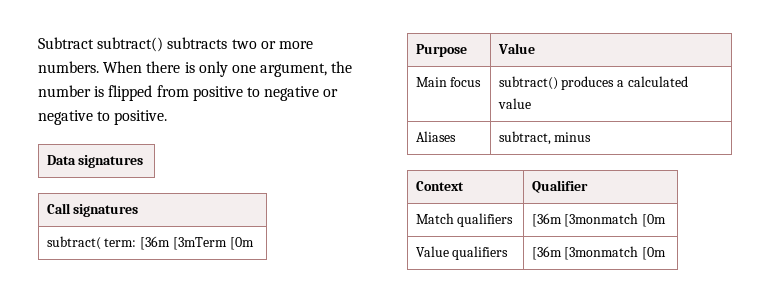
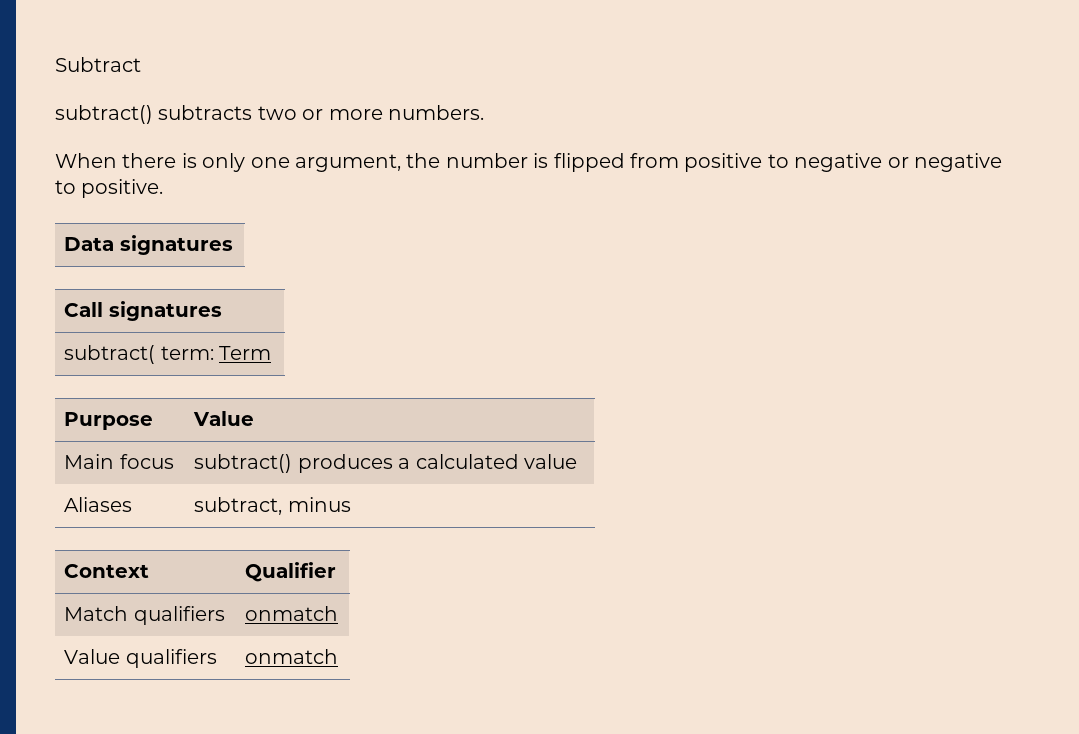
(94, 43) none -> (141, 64) //
(99, 67) none -> (484, 112) //
[140,236,254,250] [36m [3mTerm [0m -> [219,346,272,360] Term
[531,213,667,227] [36m [3monmatch [0m -> [245,606,339,621] onmatch
[531,246,667,260] [36m [3monmatch [0m -> [245,649,339,664] onmatch

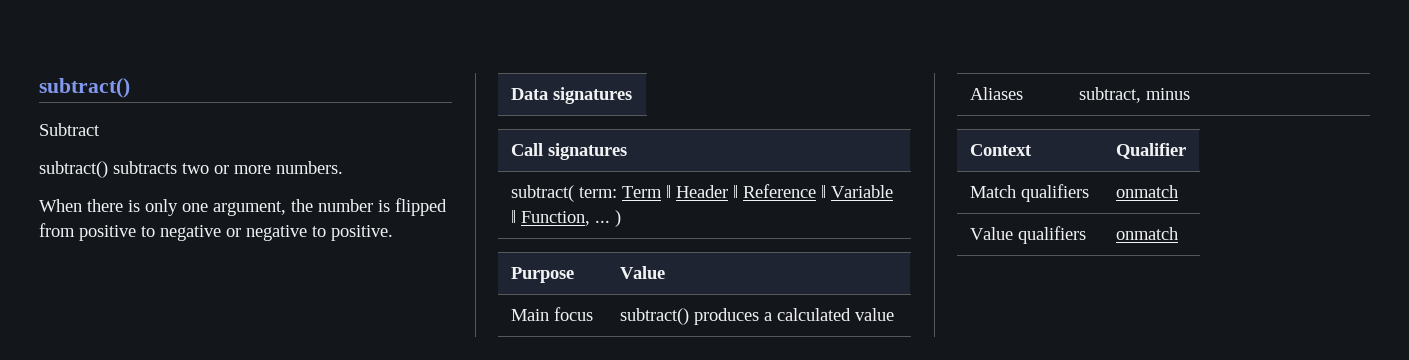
(55, 64) none -> [39,78,130,98] subtract() //
(272, 353) none -> [665,184,893,198] [510,210,621,227] ǁ Header ǁ Reference ǁ Variable ǁ Function, ... )

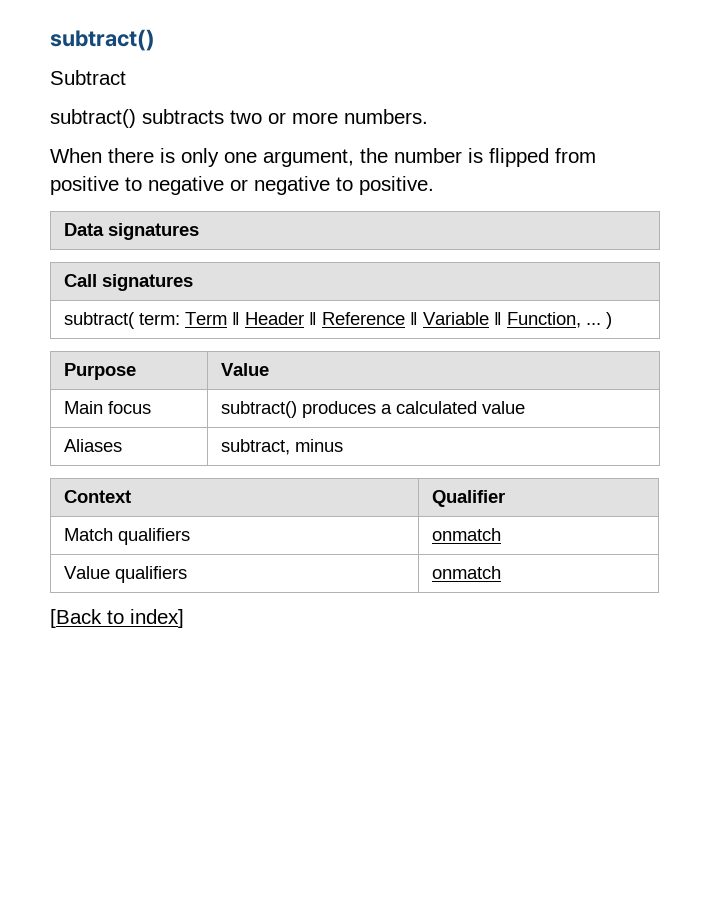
(1178, 233) none -> [50,609,184,628] // [Back to index]

